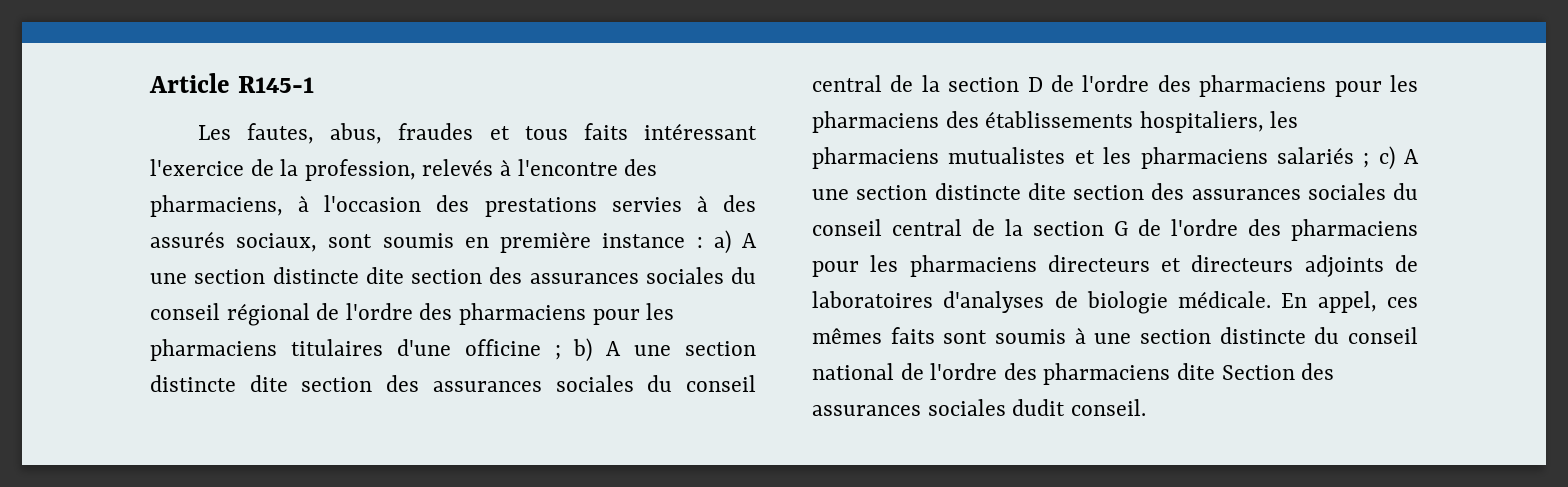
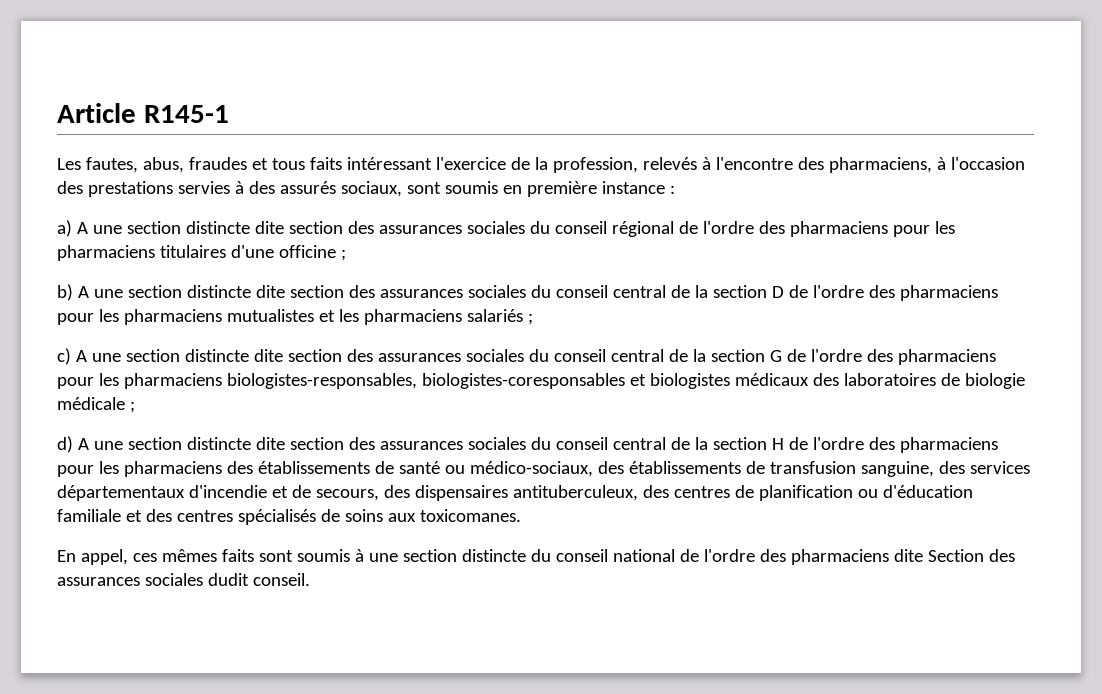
(703, 242) none -> (675, 189) //
(561, 352) none -> (346, 255) //
[945,111,1299,133] [812,147,939,169] des établissements hospitaliers, les pharmaciens -> (222, 317) none
(1370, 160) none -> (533, 319) //
[1047,255,1418,277] [812,291,1272,314] directeurs et directeurs adjoints de laboratoires d'analyses de biologie médicale. -> [226,373,1025,389] [57,397,135,413] [57,436,998,453] [57,461,1030,477] [57,485,973,501] [57,509,521,525] biologistes-responsables, biologistes-coresponsables et biologistes médicaux des laboratoires de biologie médicale ; // d) A une section distincte dite section des assurances sociales du conseil central de la section H de l'ordre des pharmaciens pour les pharmaciens des établissements de santé ou médico-sociaux, des établissements de transfusion sanguine, des services départementaux d'incendie et de secours, des dispensaires antituberculeux, des centres de planification ou d'éducation familiale et des centres spécialisés de soins aux toxicomanes. //

